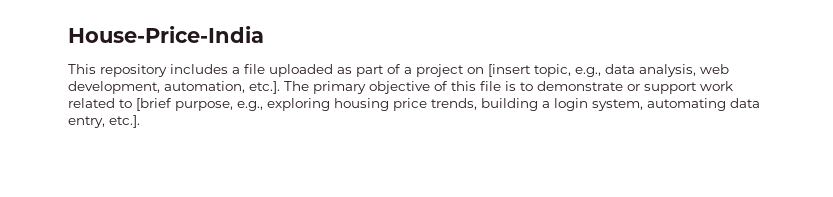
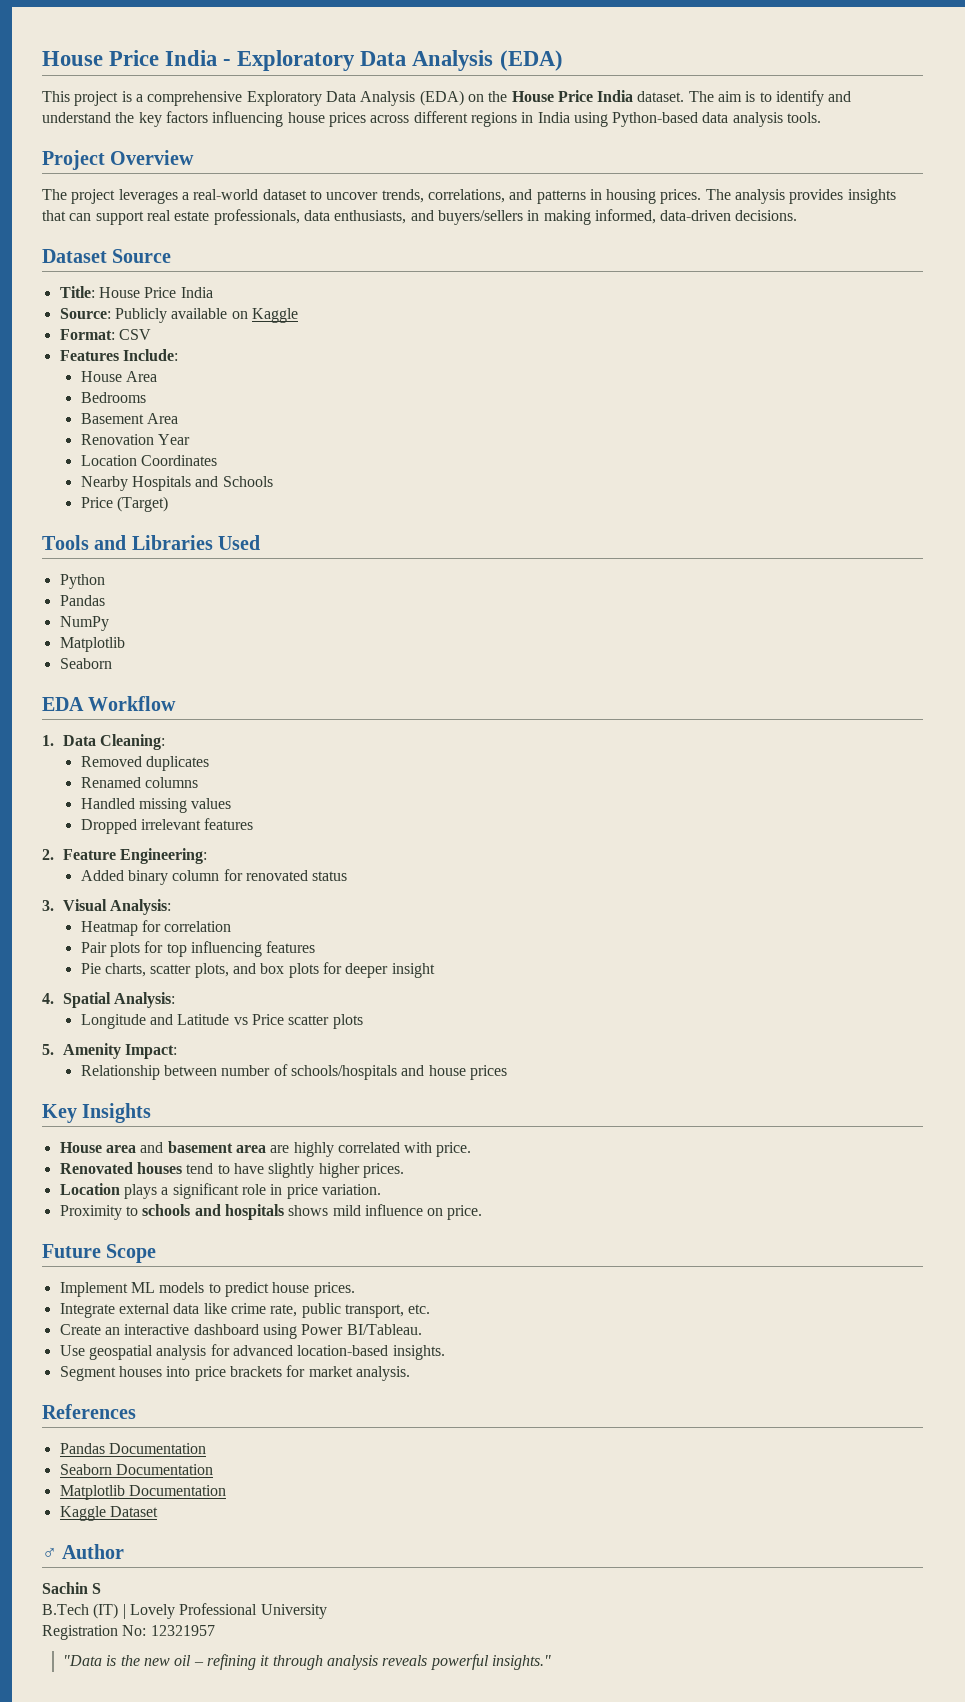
[68,26,264,43] [68,64,729,77] [68,81,733,94] [68,98,760,111] [68,115,140,128] House-Price-India // This repository includes a file uploaded as part of a project on [insert topic, e.g., data analysis, web development, automation, etc.]. The primary objective of this file is to demonstrate or support work related to [brief purpose, e.g., exploring housing price trends, building a login system, automating data entry, etc.]. -> [42,50,563,71] [42,90,852,106] [42,111,822,127] [42,150,195,170] [42,189,896,204] [42,209,798,225] [42,249,172,263] [59,286,213,298] [59,308,298,323] [59,329,151,340] [59,349,178,361] [80,371,157,382] [80,392,146,403] [80,413,178,424] [80,434,190,445] [80,455,217,466] [80,476,273,491] [80,496,168,512] [42,535,261,550] [59,574,105,589] [59,595,105,606] [59,616,109,631] [59,637,125,652] [59,658,112,669] [42,696,177,711] [42,734,166,750] [80,756,209,771] [80,777,198,788] [80,798,232,813] [80,818,254,834] [42,848,208,864] [80,869,348,885] [42,899,172,915] [80,920,232,936] [80,941,316,957] [80,962,435,978] [42,992,176,1008] [80,1014,363,1029] [42,1043,178,1059] [80,1064,507,1080] [42,1103,152,1123] [59,1141,472,1157] [59,1162,404,1178] [59,1183,381,1199] [59,1204,483,1220] [42,1244,157,1263] [59,1282,355,1297] [59,1303,431,1318] [59,1324,422,1339] [59,1344,445,1360] [59,1365,410,1381] [42,1404,136,1419] [59,1443,206,1454] [59,1464,213,1475] [59,1485,226,1500] [59,1506,158,1521] [42,1544,125,1559] [42,1582,102,1594] [42,1603,327,1619] [42,1625,215,1640] [63,1654,551,1670] House Price India - Exploratory Data Analysis (EDA) // This project is a comprehensive Exploratory Data Analysis (EDA) on the House Price India dataset. The aim is to identify and understand the key factors influencing house prices across different regions in India using Python-based data analysis tools. // Project Overview // The project leverages a real-world dataset to uncover trends, correlations, and patterns in housing prices. The analysis provides insights that can support real estate professionals, data enthusiasts, and buyers/sellers in making informed, data-driven decisions. // Dataset Source // Title: House Price India // Source: Publicly available on Kaggle // Format: CSV // Features Include: // House Area // Bedrooms // Basement Area // Renovation Year // Location Coordinates // Nearby Hospitals and Schools // Price (Target) // Tools and Libraries Used // Python // Pandas // NumPy // Matplotlib // Seaborn // EDA Workflow // 1. Data Cleaning: // Removed duplicates // Renamed columns // Handled missing values // Dropped irrelevant features // 2. Feature Engineering: // Added binary column for renovated status // 3. Visual Analysis: // Heatmap for correlation // Pair plots for top influencing features // Pie charts, scatter plots, and box plots for deeper insight // 4. Spatial Analysis: // Longitude and Latitude vs Price scatter plots // 5. Amenity Impact: // Relationship between number of schools/hospitals and house prices // Key Insights // House area and basement area are highly correlated with price. // Renovated houses tend to have slightly higher prices. // Location plays a significant role in price variation. // Proximity to schools and hospitals shows mild influence on price. // Future Scope // Implement ML models to predict house prices. // Integrate external data like crime rate, public transport, etc. // Create an interactive dashboard using Power BI/Tableau. // Use geospatial analysis for advanced location-based insights. // Segment houses into price brackets for market analysis. // References // Pandas Documentation // Seaborn Documentation // Matplotlib Documentation // Kaggle Dataset // ♂ Author // Sachin S // B.Tech (IT) | Lovely Professional University // Registration No: 12321957 // "Data is the new oil – refining it through analysis reveals powerful insights."

